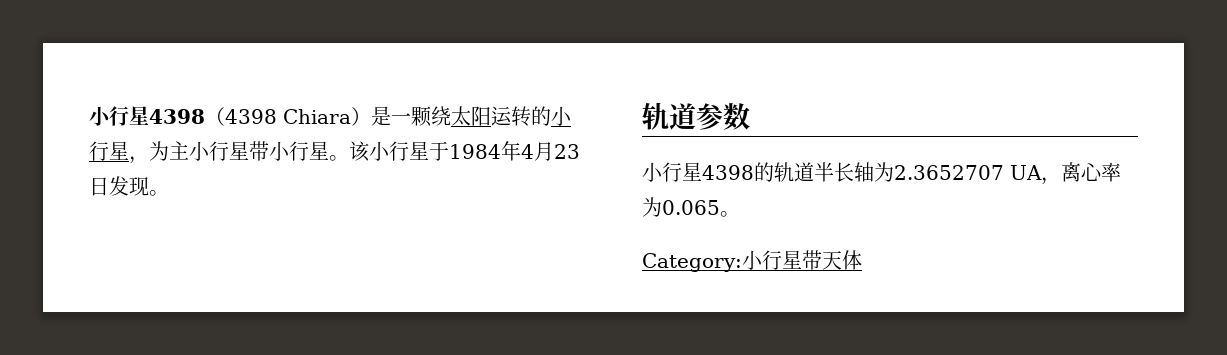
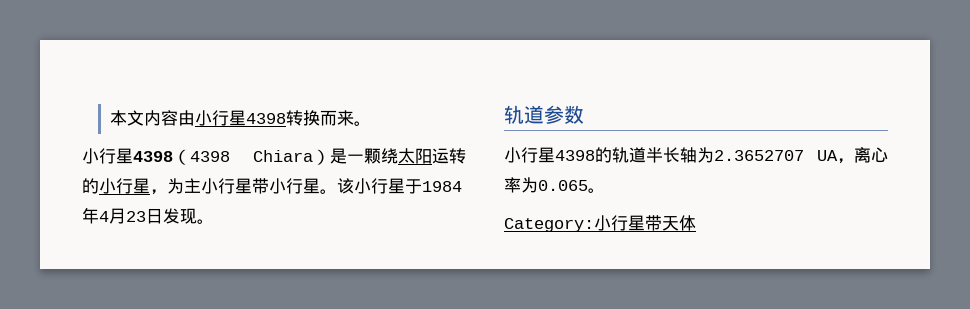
(89, 116) none -> [110,110,372,126] 本文内容由小行星4398转换而来。 //

